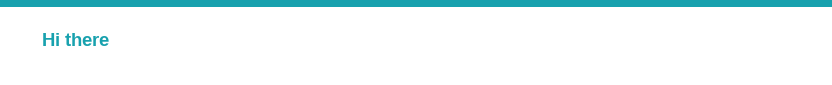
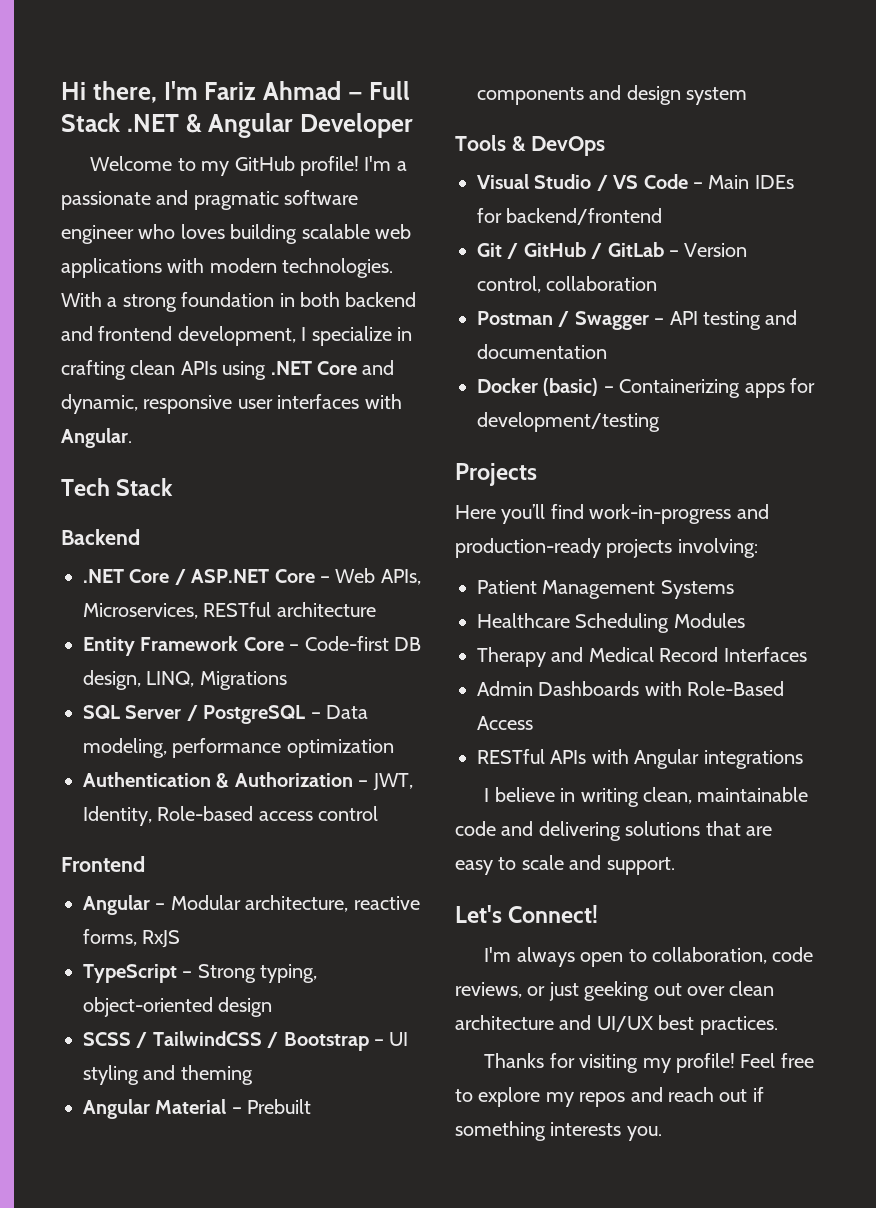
[65,33,109,46] there -> [92,81,411,103] [61,113,413,138] [90,156,407,176] [61,190,359,210] [61,224,411,244] [61,258,394,278] [61,292,417,312] [61,326,412,346] [61,360,395,380] [61,394,402,414] [61,428,132,448] [61,478,174,496] [61,529,140,545] [83,568,421,585] [83,602,376,619] [83,636,421,656] [83,670,287,690] [83,705,368,724] [83,738,394,758] [83,772,413,791] [83,806,379,826] [61,856,145,872] [83,895,420,915] [83,929,181,948] [83,964,318,983] [83,997,273,1017] [83,1031,409,1051] [83,1065,253,1085] [83,1099,312,1119] [477,85,748,105] [455,135,605,156] [477,174,794,191] [477,208,663,225] [477,242,748,259] [477,276,658,293] [477,310,798,330] [477,344,607,359] [477,378,815,398] [477,412,660,432] [455,463,537,486] [455,504,769,524] [455,538,758,558] [477,580,734,599] [477,613,745,633] [477,647,807,667] [477,681,785,696] [477,716,533,730] [477,749,803,769] [484,787,809,807] [455,821,772,841] [455,855,675,875] [455,905,599,923] [484,947,814,967] [455,981,775,1001] [455,1015,778,1035] [484,1053,814,1073] [455,1087,764,1107] [455,1121,662,1141] there, I'm Fariz Ahmad — Full Stack .NET & Angular Developer // Welcome to my GitHub profile! I'm a passionate and pragmatic software engineer who loves building scalable web applications with modern technologies. With a strong foundation in both backend and frontend development, I specialize in crafting clean APIs using .NET Core and dynamic, responsive user interfaces with Angular. // Tech Stack // Backend // .NET Core / ASP.NET Core – Web APIs, Microservices, RESTful architecture // Entity Framework Core – Code-first DB design, LINQ, Migrations // SQL Server / PostgreSQL – Data modeling, performance optimization // Authentication & Authorization – JWT, Identity, Role-based access control // Frontend // Angular – Modular architecture, reactive forms, RxJS // TypeScript – Strong typing, object-oriented design // SCSS / TailwindCSS / Bootstrap – UI styling and theming // Angular Material – Prebuilt components and design system // Tools & DevOps // Visual Studio / VS Code – Main IDEs for backend/frontend // Git / GitHub / GitLab – Version control, collaboration // Postman / Swagger – API testing and documentation // Docker (basic) – Containerizing apps for development/testing // Projects // Here you’ll find work-in-progress and production-ready projects involving: // Patient Management Systems // Healthcare Scheduling Modules // Therapy and Medical Record Interfaces // Admin Dashboards with Role-Based Access // RESTful APIs with Angular integrations // I believe in writing clean, maintainable code and delivering solutions that are easy to scale and support. // Let's Connect! // I'm always open to collaboration, code reviews, or just geeking out over clean architecture and UI/UX best practices. // Thanks for visiting my profile! Feel free to explore my repos and reach out if something interests you.

